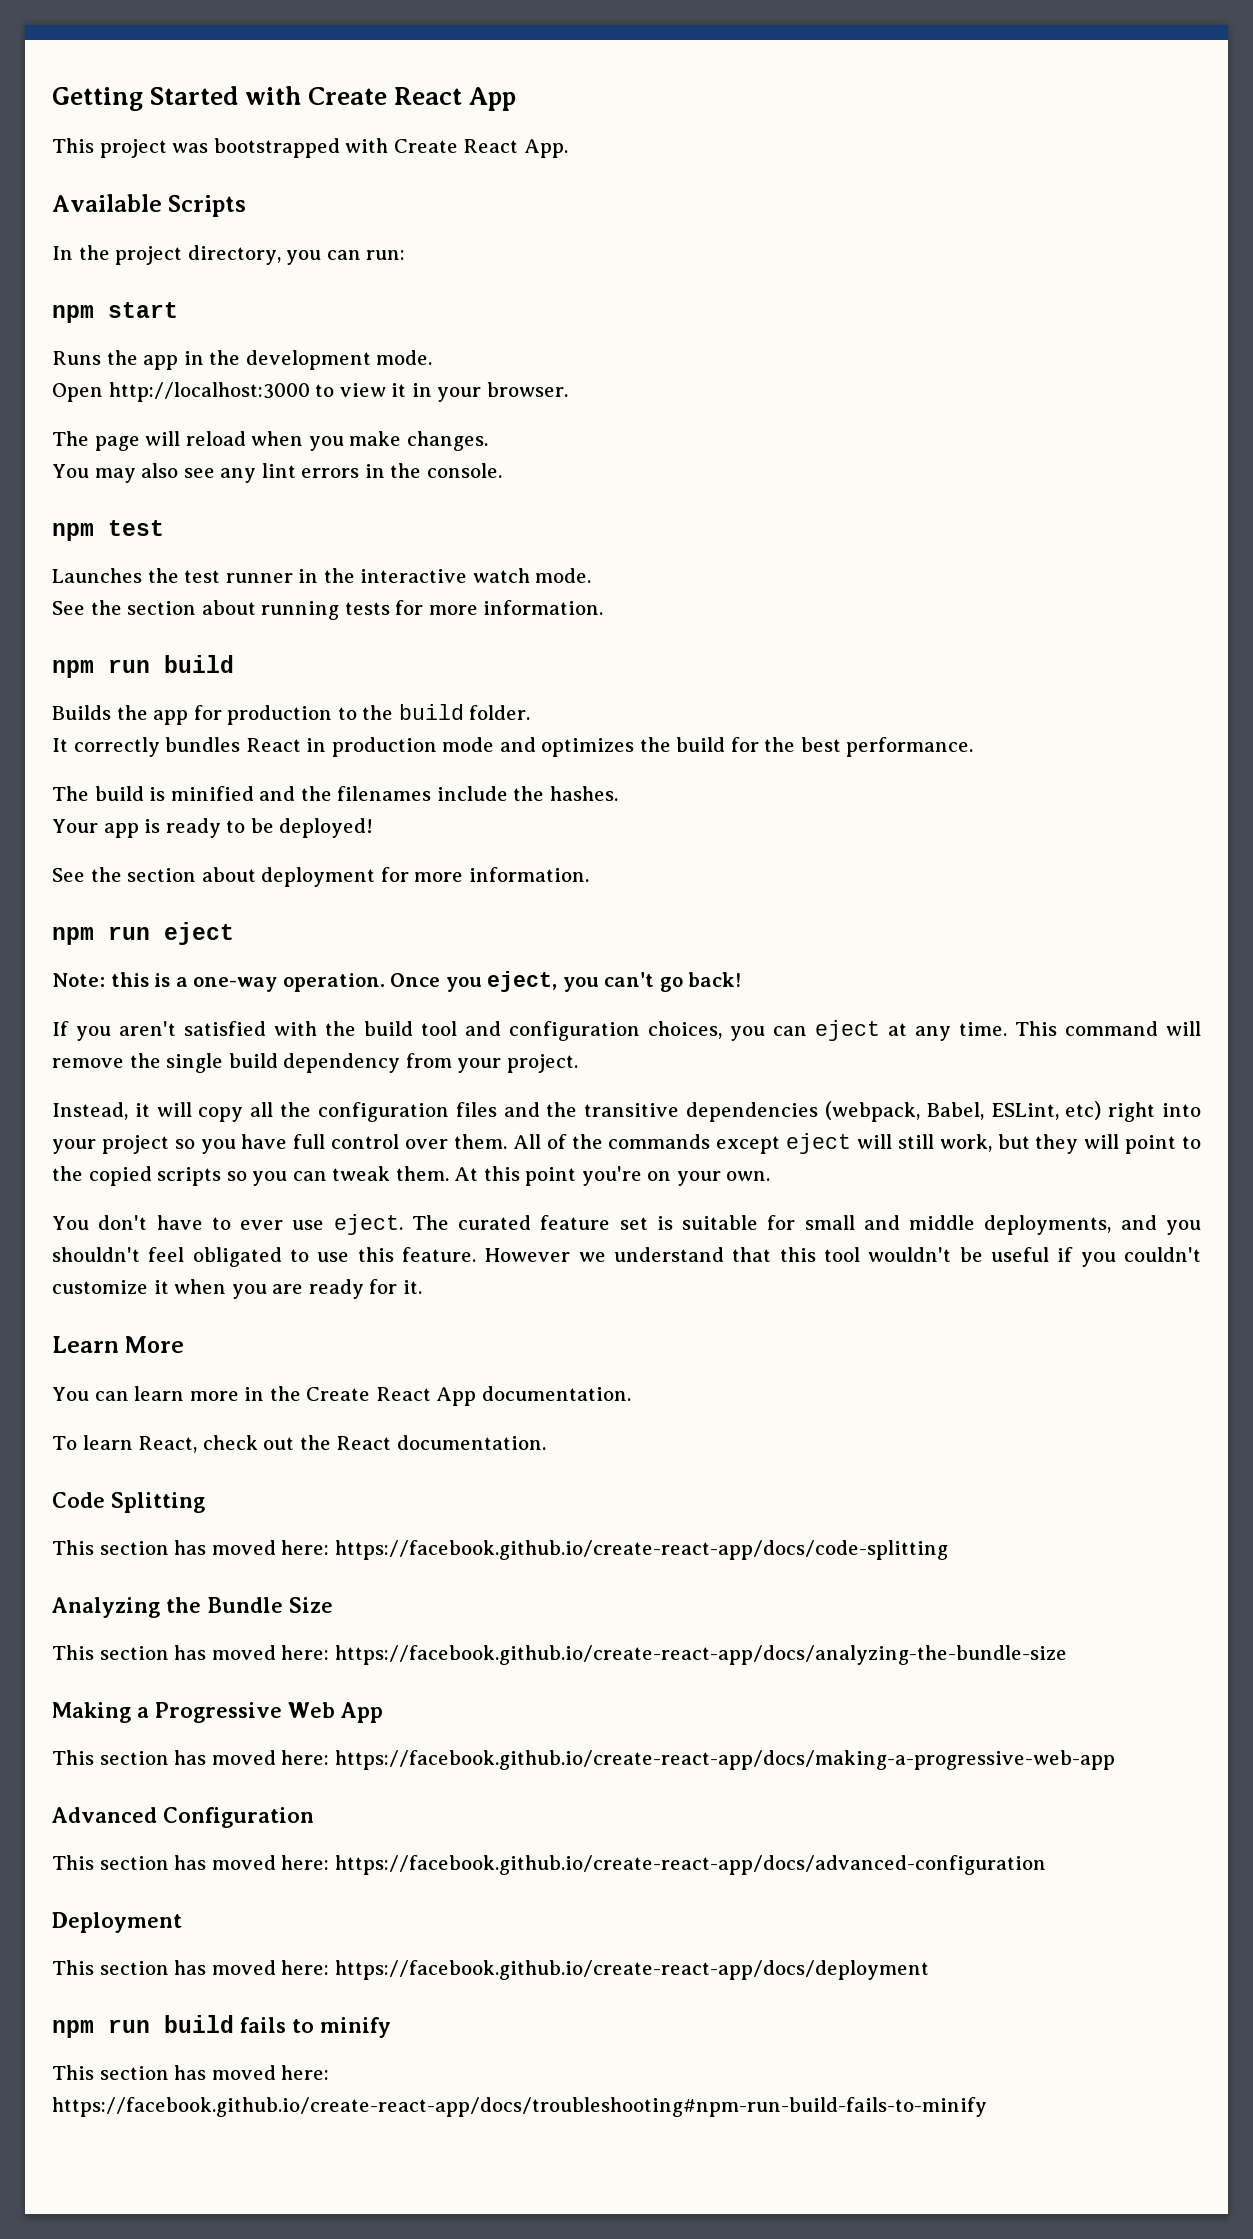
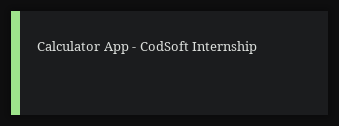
[52,86,517,111] [52,138,568,158] [52,194,247,217] [52,245,406,265] [52,302,178,323] [52,350,433,370] [52,382,568,402] [52,431,488,451] [52,463,502,483] [52,520,164,541] [52,568,592,583] [52,600,604,620] [52,655,234,678] [52,704,531,725] [52,737,974,757] [52,786,618,801] [52,818,374,838] [52,867,589,887] [52,922,234,945] [52,971,742,992] [52,1020,1201,1041] [52,1053,578,1073] [52,1101,1201,1122] [52,1133,1201,1154] [52,1166,771,1186] [52,1214,1202,1235] [52,1247,1202,1267] [52,1279,422,1299] [52,1336,185,1353] [52,1386,631,1406] [52,1435,546,1453] [52,1492,205,1513] [52,1540,948,1560] [52,1597,333,1618] [52,1645,1067,1665] [52,1702,383,1723] [52,1750,1115,1770] [52,1807,314,1828] [52,1855,1046,1875] [52,1912,182,1933] [52,1960,929,1980] [52,2015,391,2038] [52,2065,330,2080] [52,2097,987,2117] Getting Started with Create React App // This project was bootstrapped with Create React App. // Available Scripts // In the project directory, you can run: // npm start // Runs the app in the development mode. // Open http://localhost:3000 to view it in your browser. // The page will reload when you make changes. // You may also see any lint errors in the console. // npm test // Launches the test runner in the interactive watch mode. // See the section about running tests for more information. // npm run build // Builds the app for production to the build folder. // It correctly bundles React in production mode and optimizes the build for the best performance. // The build is minified and the filenames include the hashes. // Your app is ready to be deployed! // See the section about deployment for more information. // npm run eject // Note: this is a one-way operation. Once you eject, you can't go back! // If you aren't satisfied with the build tool and configuration choices, you can eject at any time. This command will remove the single build dependency from your project. // Instead, it will copy all the configuration files and the transitive dependencies (webpack, Babel, ESLint, etc) right into your project so you have full control over them. All of the commands except eject will still work, but they will point to the copied scripts so you can tweak them. At this point you're on your own. // You don't have to ever use eject. The curated feature set is suitable for small and middle deployments, and you shouldn't feel obligated to use this feature. However we understand that this tool wouldn't be useful if you couldn't customize it when you are ready for it. // Learn More // You can learn more in the Create React App documentation. // To learn React, check out the React documentation. // Code Splitting // This section has moved here: https://facebook.github.io/create-react-app/docs/code-splitting // Analyzing the Bundle Size // This section has moved here: https://facebook.github.io/create-react-app/docs/analyzing-the-bundle-size // Making a Progressive Web App // This section has moved here: https://facebook.github.io/create-react-app/docs/making-a-progressive-web-app // Advanced Configuration // This section has moved here: https://facebook.github.io/create-react-app/docs/advanced-configuration // Deployment // This section has moved here: https://facebook.github.io/create-react-app/docs/deployment // npm run build fails to minify // This section has moved here: https://facebook.github.io/create-react-app/docs/troubleshooting#npm-run-build-fails-to-minify -> [37,41,258,54] Calculator App - CodSoft Internship

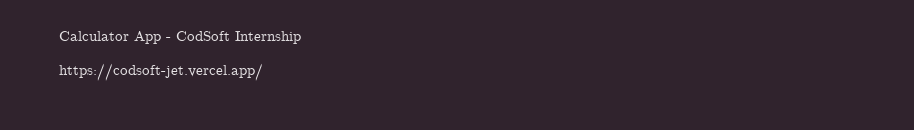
(258, 47) none -> [59,63,263,81] // https://codsoft-jet.vercel.app/

